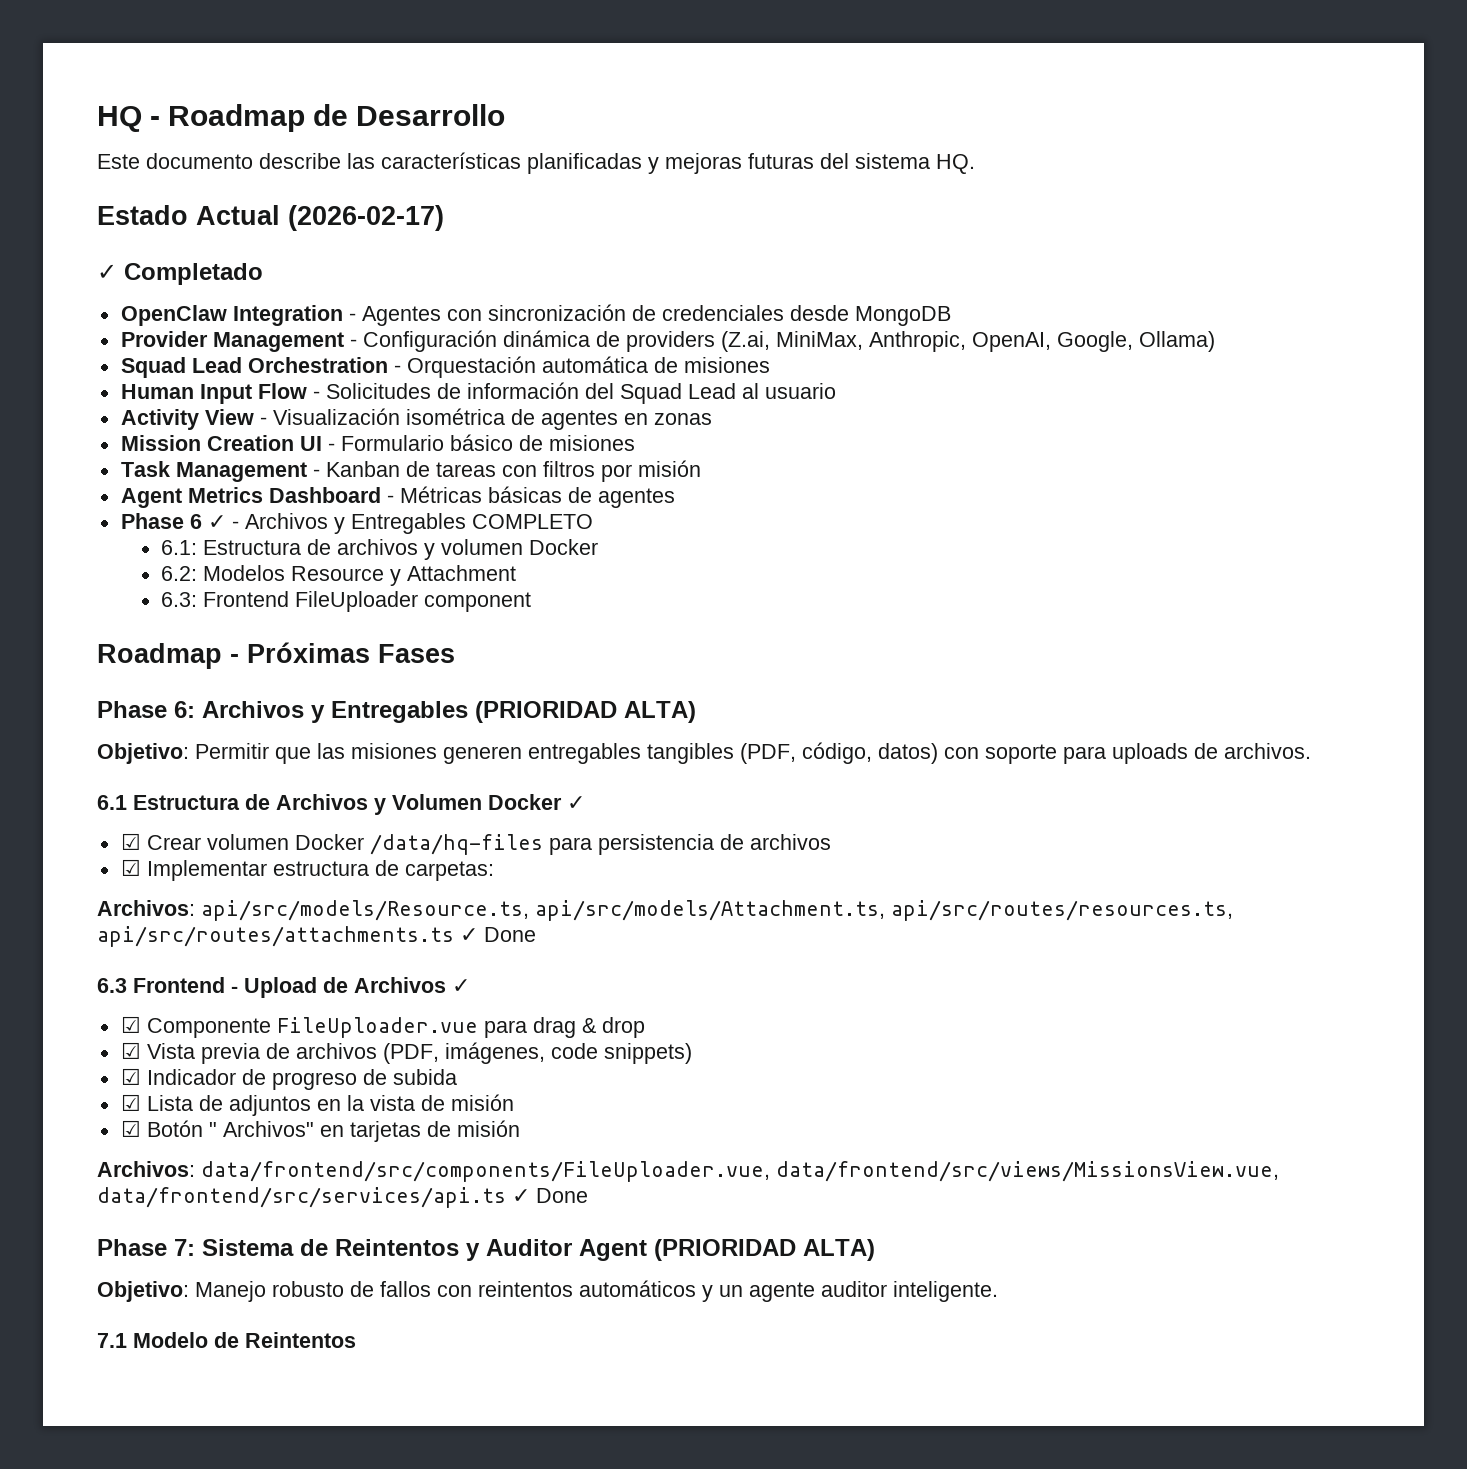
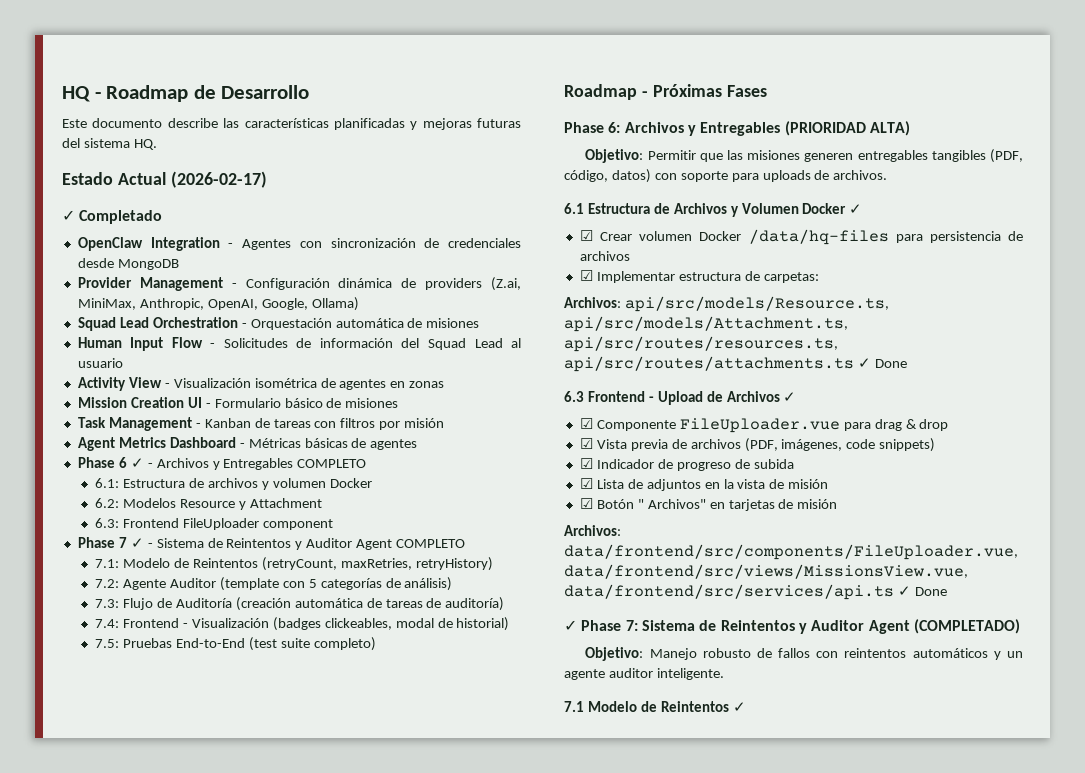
(531, 602) none -> [77,537,466,550] [95,557,493,571] [95,577,453,591] [95,597,505,611] [95,617,510,631] [95,637,376,651] // Phase 7 ✓ - Sistema de Reintentos y Auditor Agent COMPLETO // 7.1: Modelo de Reintentos (retryCount, maxRetries, retryHistory) // 7.2: Agente Auditor (template con 5 categorías de análisis) // 7.3: Flujo de Auditoría (creación automática de tareas de auditoría) // 7.4: Frontend - Visualización (badges clickeables, modal de historial) // 7.5: Pruebas End-to-End (test suite completo)
(588, 1195) none -> [564,620,577,631] ✓
[654,1239,875,1261] (PRIORIDAD ALTA) -> [913,619,1020,634] (COMPLETADO)
(356, 1340) none -> [732,702,746,712] ✓

